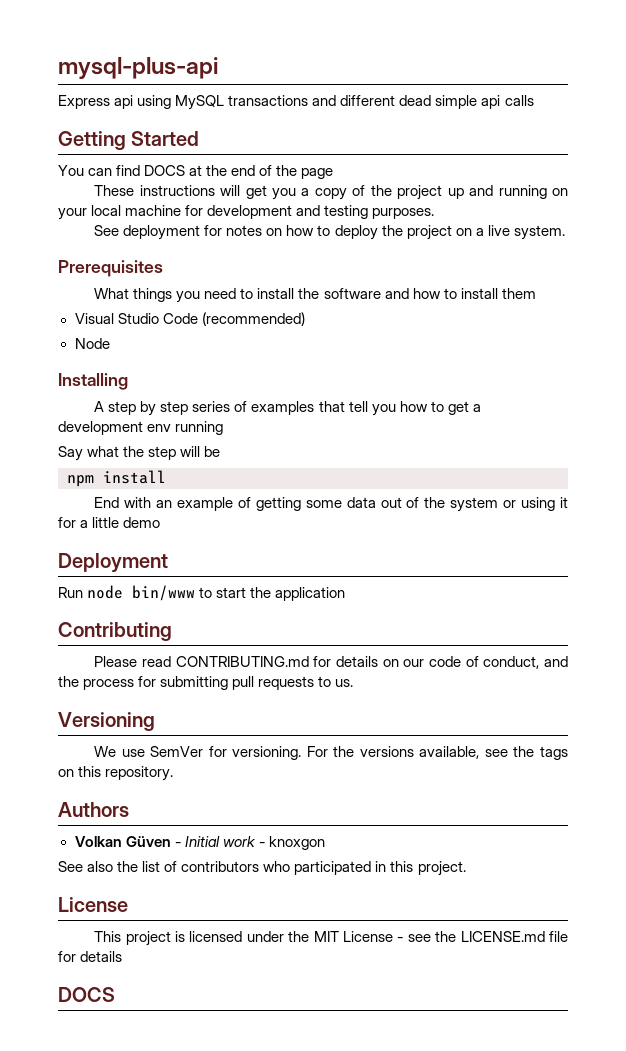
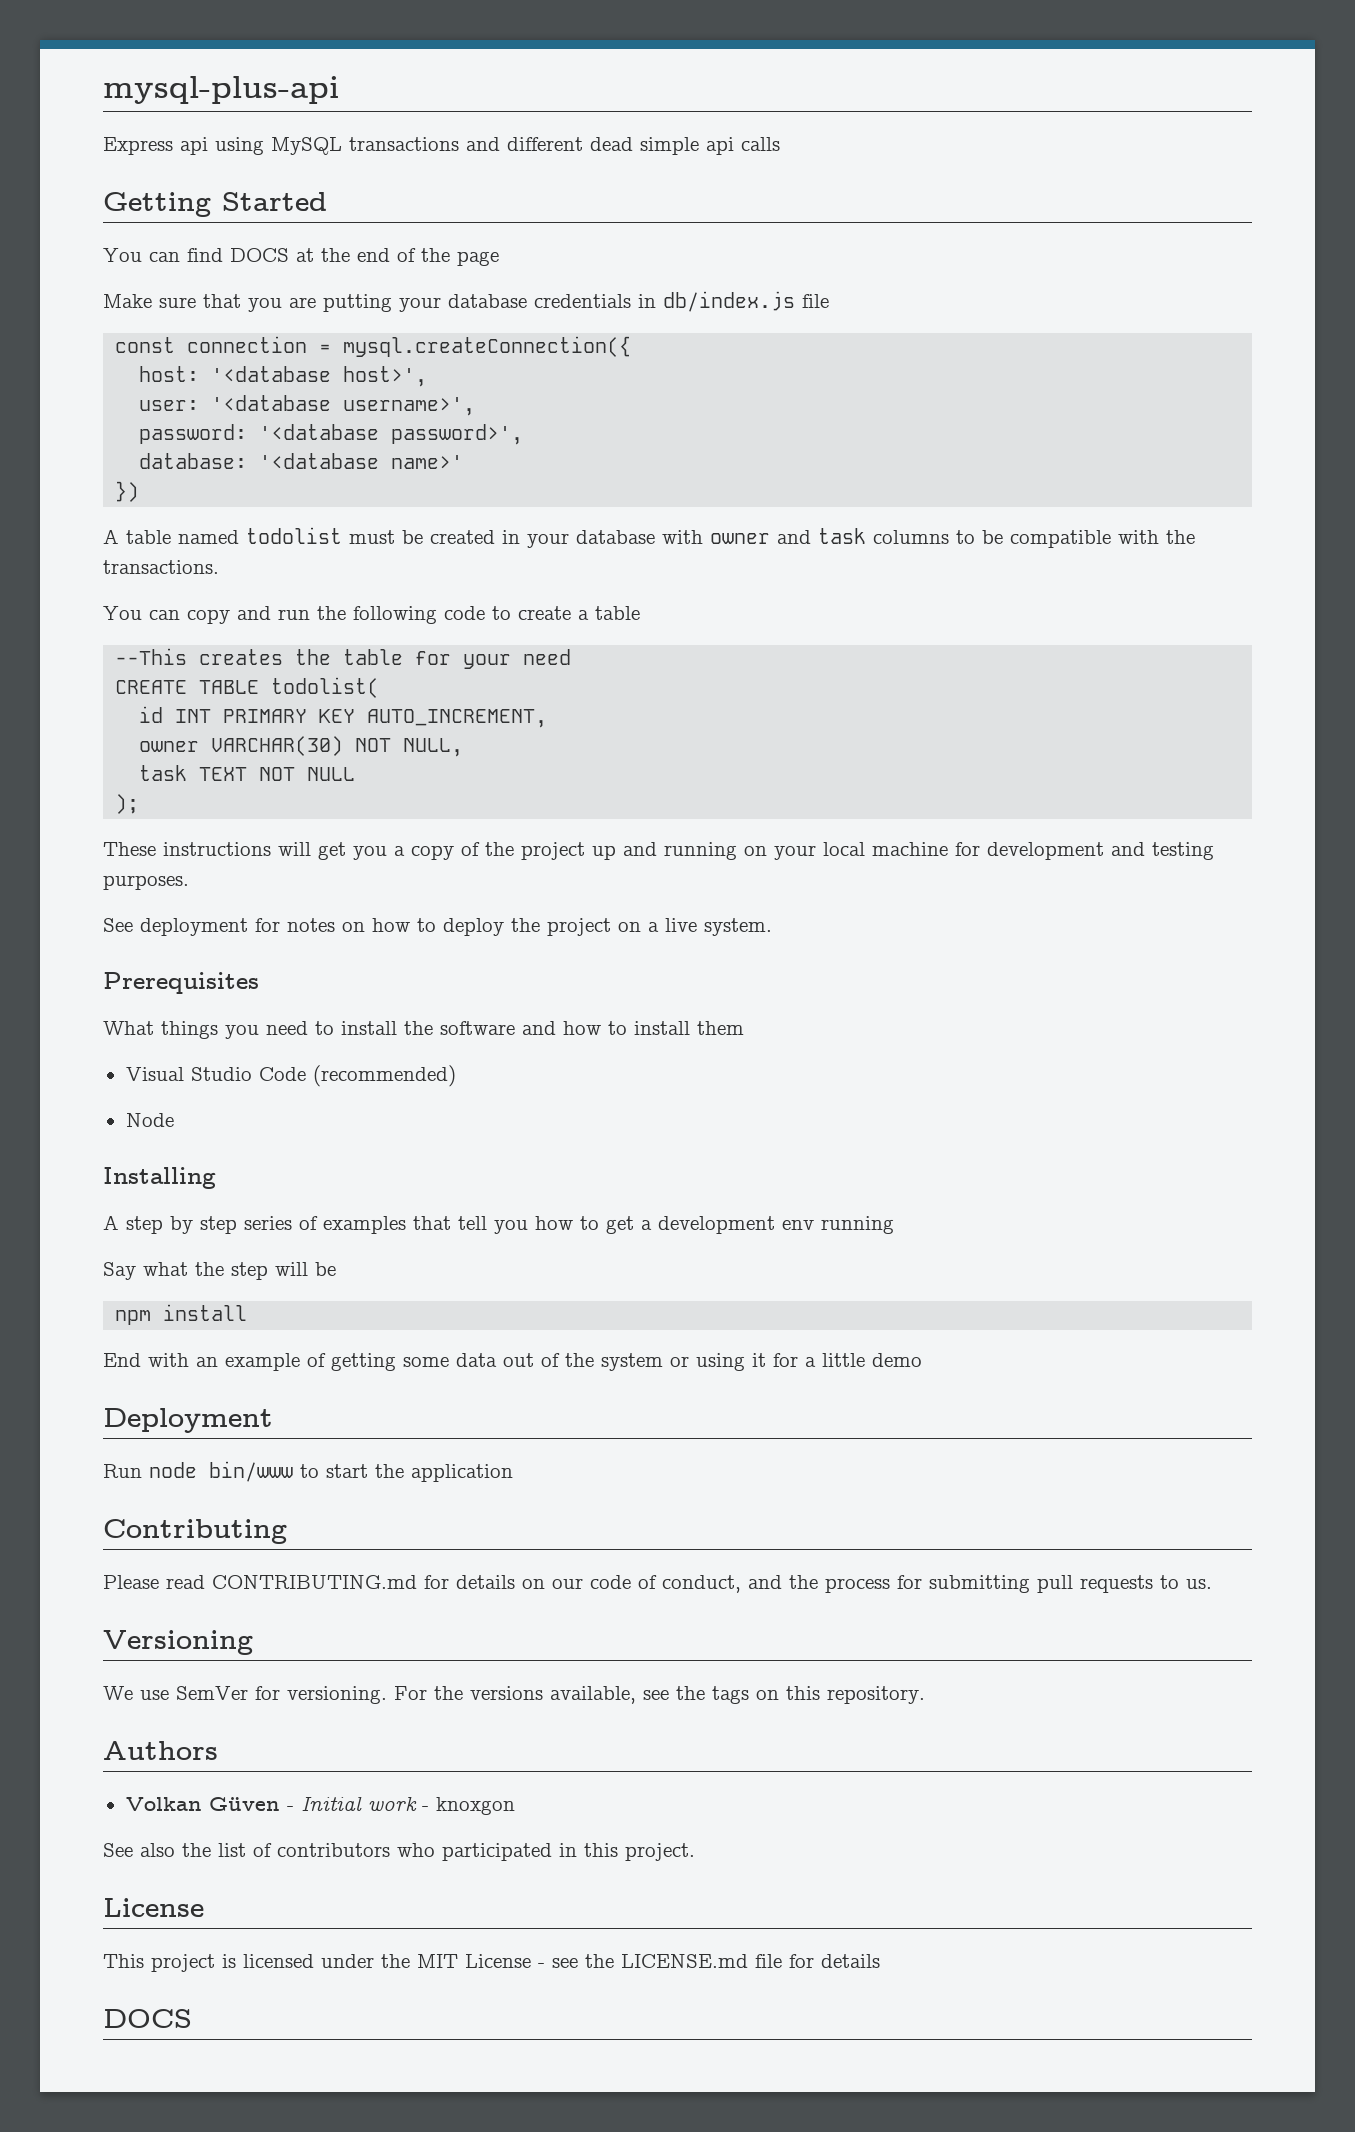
(334, 173) none -> [103,291,829,312] [115,336,632,357] [139,366,428,387] [139,395,476,416] [139,424,524,445] [139,453,464,469] [115,481,140,502] [103,527,1195,548] [103,560,219,574] [103,606,640,624] [115,648,572,669] [115,677,380,698] [139,706,548,728] [139,736,464,757] [139,765,356,781] [115,794,140,814] // Make sure that you are putting your database credentials in db/index.js file // const connection = mysql.createConnection({ // host: '<database host>', // user: '<database username>', // password: '<database password>', // database: '<database name>' // }) // A table named todolist must be created in your database with owner and task columns to be compatible with the transactions. // You can copy and run the following code to create a table // --This creates the table for your need // CREATE TABLE todolist( // id INT PRIMARY KEY AUTO_INCREMENT, // owner VARCHAR(30) NOT NULL, // task TEXT NOT NULL // );

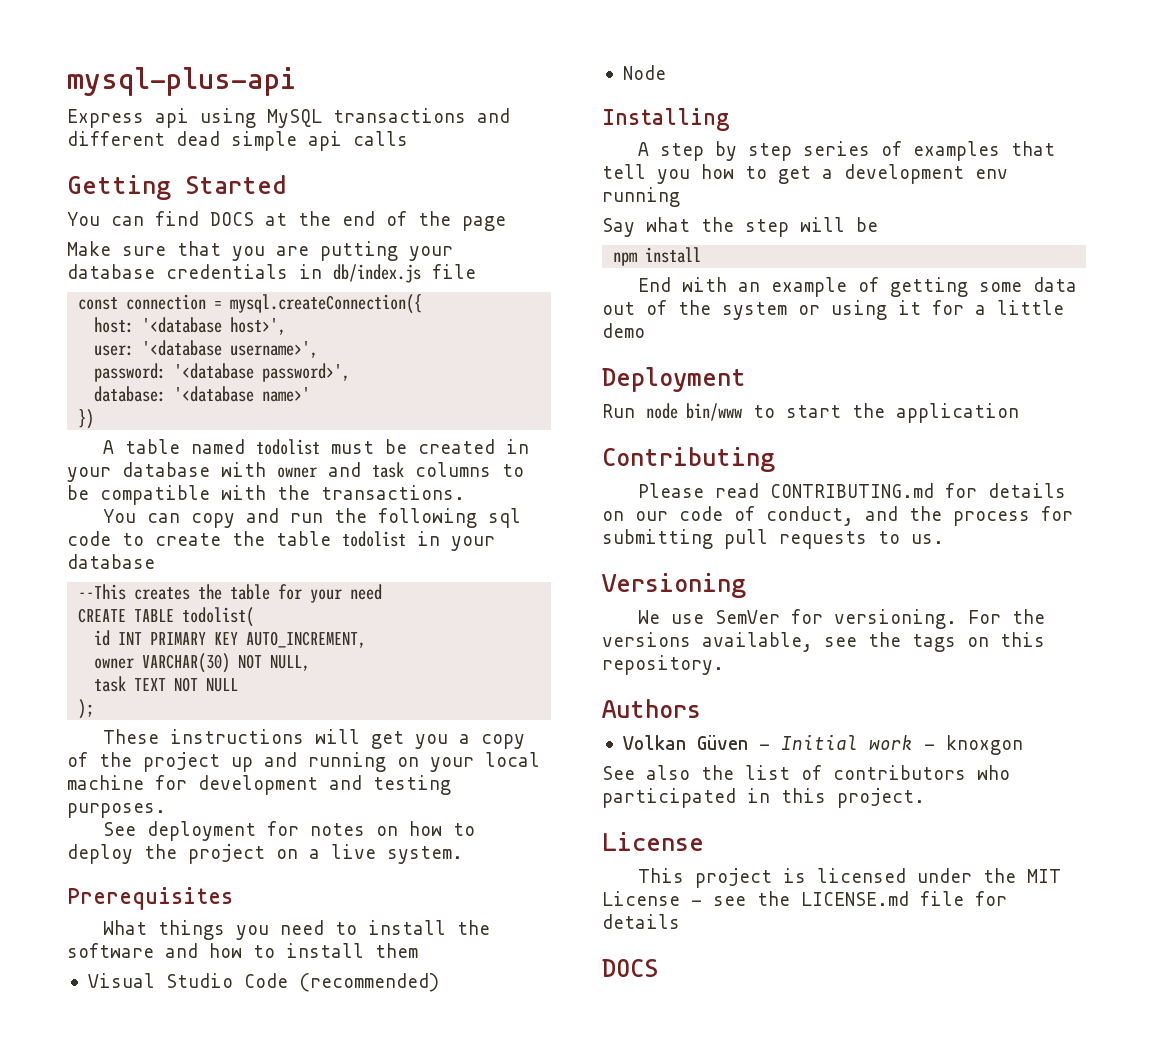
(437, 615) none -> [487,508,521,528] sql
[578,606,640,620] a table -> [232,531,495,551] [67,554,155,569] the table todolist in your database

